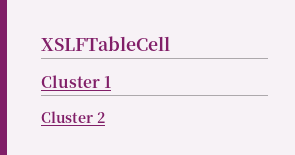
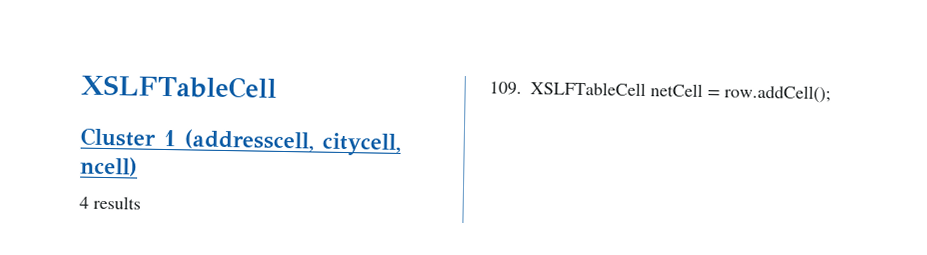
[41,111,105,123] // Cluster 2 -> [184,129,401,156] [80,156,138,177] [79,195,141,210] [489,81,831,104] (addresscell, citycell, ncell) // 4 results // 109. XSLFTableCell netCell = row.addCell();

